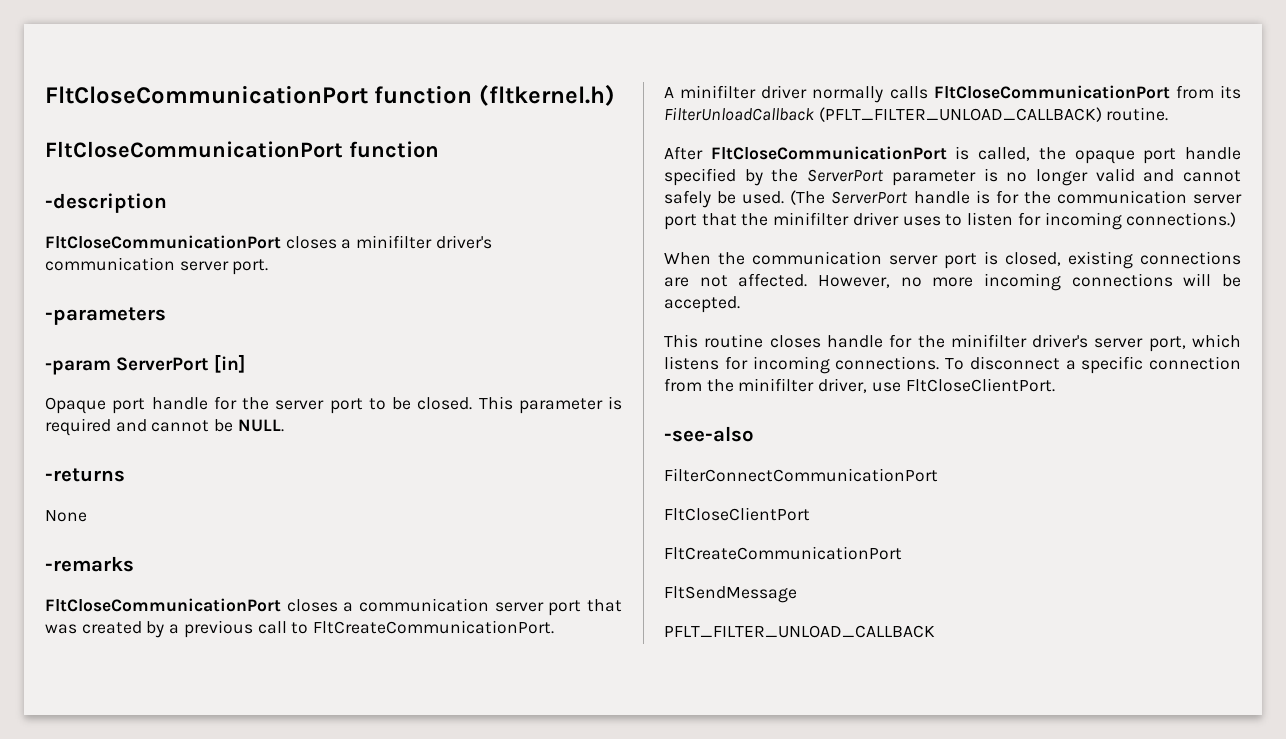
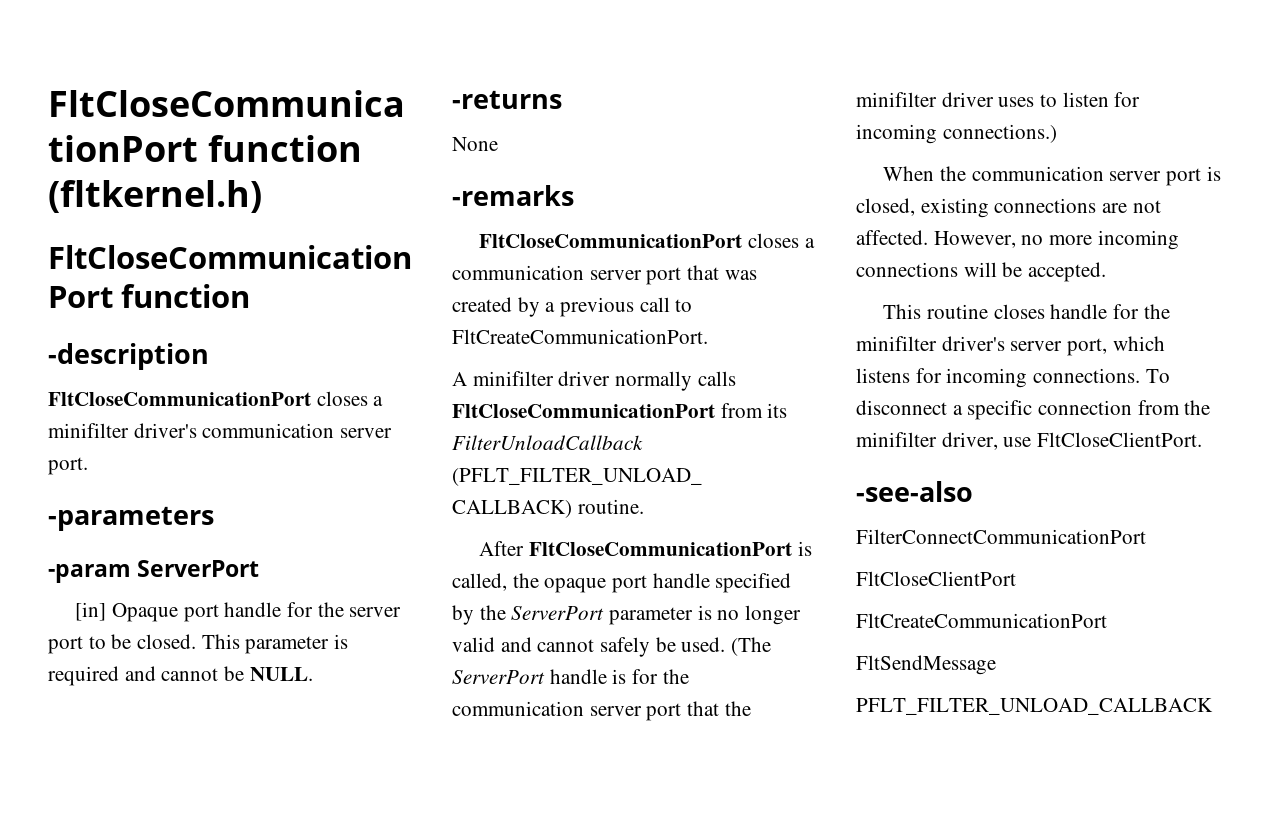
(210, 364) none -> (260, 568) //
(246, 363) // -> (107, 611) none

